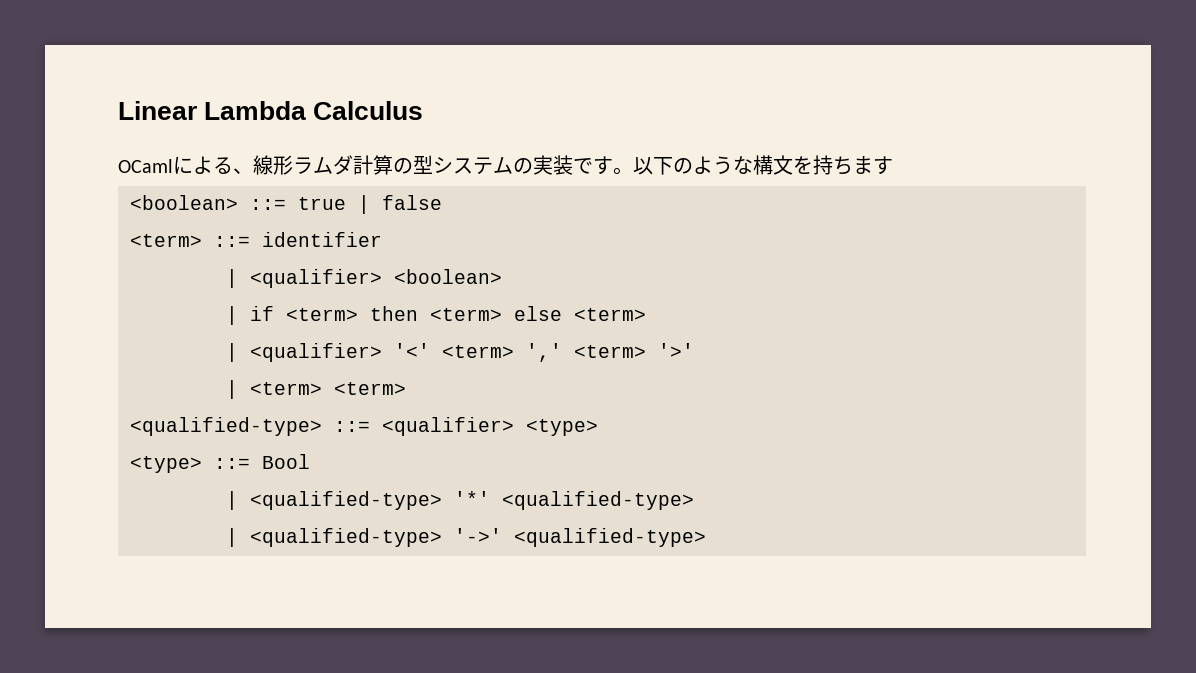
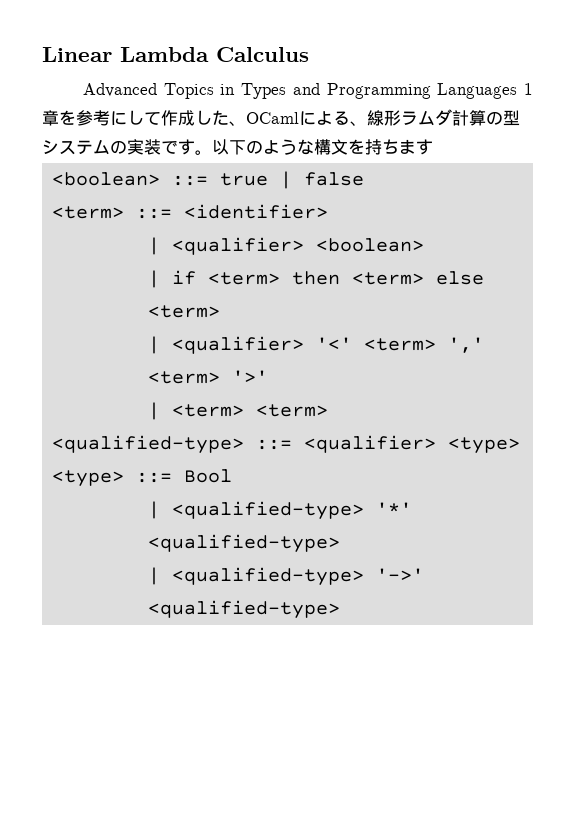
(424, 110) none -> [82,83,533,99] [42,110,246,126] Advanced Topics in Types and Programming Languages 1章を参考にして作成した、
[262,232,382,247] identifier -> [184,204,329,219] <identifier>

